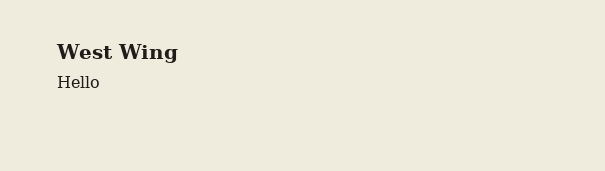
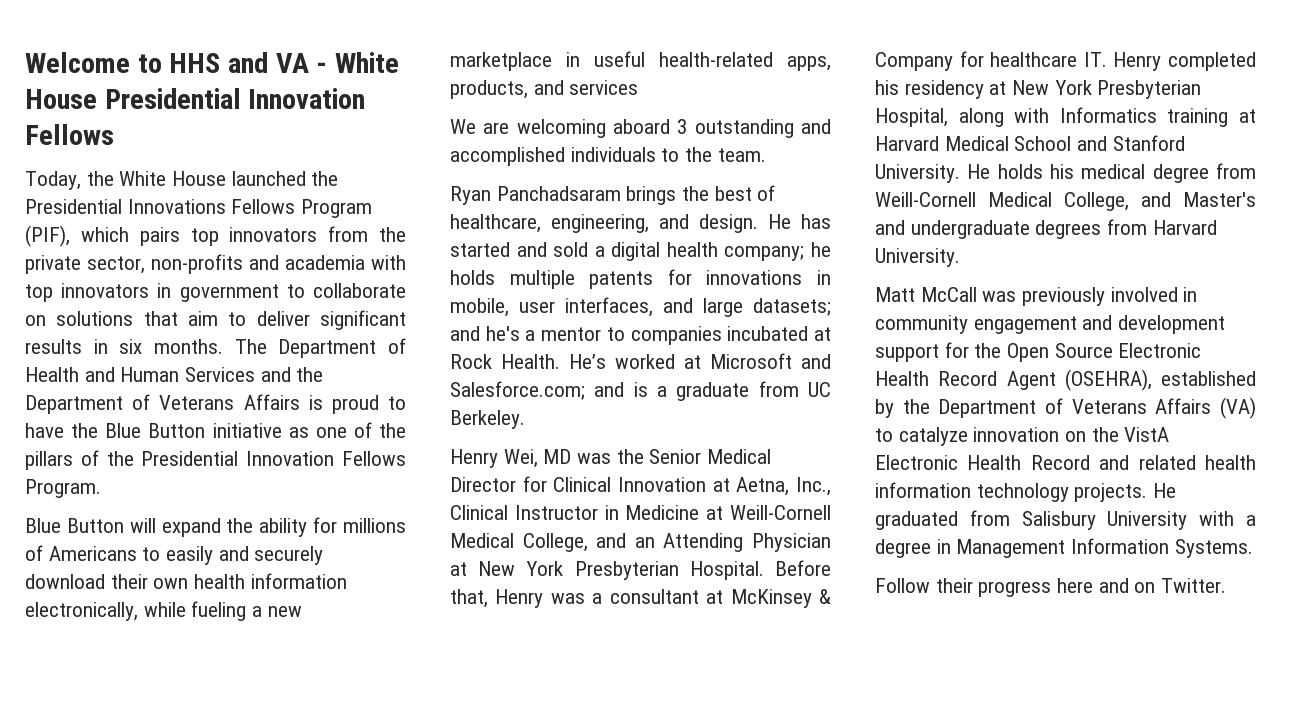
[56,44,178,63] [57,76,100,88] West Wing // Hello -> [25,52,400,73] [25,88,366,109] [25,124,114,145] [25,171,339,190] [25,199,373,218] [25,225,406,247] [25,254,406,274] [25,283,406,302] [25,310,407,330] [25,338,406,358] [25,367,324,382] [25,394,407,414] [25,422,406,438] [25,450,406,470] [25,479,101,498] [25,517,406,537] [25,545,324,565] [25,573,347,589] [25,601,302,621] [450,51,831,71] [450,80,639,99] [450,119,831,138] [450,147,766,166] [450,185,776,205] [450,214,831,233] [450,242,831,261] [450,269,831,289] [450,297,831,317] [450,326,831,345] [450,353,831,369] [450,381,831,401] [450,410,525,429] [450,449,772,468] [450,476,831,496] [450,505,831,520] [450,533,831,552] [450,560,831,580] [450,589,831,608] [875,51,1256,71] [875,80,1202,99] [875,107,1256,127] [875,135,1185,151] [875,163,1256,183] [875,192,1256,211] [875,219,1217,239] [875,248,960,267] [875,287,1198,306] [875,315,1226,334] [875,342,1202,362] [875,369,1256,391] [875,397,1256,419] [875,427,1170,446] [875,455,1256,470] [875,482,1177,502] [875,510,1256,530] [875,538,1253,558] [875,578,1227,597] Welcome to HHS and VA - White House Presidential Innovation Fellows // Today, the White House launched the Presidential Innovations Fellows Program (PIF), which pairs top innovators from the private sector, non-profits and academia with top innovators in government to collaborate on solutions that aim to deliver significant results in six months. The Department of Health and Human Services and the Department of Veterans Affairs is proud to have the Blue Button initiative as one of the pillars of the Presidential Innovation Fellows Program. // Blue Button will expand the ability for millions of Americans to easily and securely download their own health information electronically, while fueling a new marketplace in useful health-related apps, products, and services // We are welcoming aboard 3 outstanding and accomplished individuals to the team. // Ryan Panchadsaram brings the best of healthcare, engineering, and design. He has started and sold a digital health company; he holds multiple patents for innovations in mobile, user interfaces, and large datasets; and he's a mentor to companies incubated at Rock Health. He’s worked at Microsoft and Salesforce.com; and is a graduate from UC Berkeley. // Henry Wei, MD was the Senior Medical Director for Clinical Innovation at Aetna, Inc., Clinical Instructor in Medicine at Weill-Cornell Medical College, and an Attending Physician at New York Presbyterian Hospital. Before that, Henry was a consultant at McKinsey & Company for healthcare IT. Henry completed his residency at New York Presbyterian Hospital, along with Informatics training at Harvard Medical School and Stanford University. He holds his medical degree from Weill-Cornell Medical College, and Master's and undergraduate degrees from Harvard University. // Matt McCall was previously involved in community engagement and development support for the Open Source Electronic Health Record Agent (OSEHRA), established by the Department of Veterans Affairs (VA) to catalyze innovation on the VistA Electronic Health Record and related health information technology projects. He graduated from Salisbury University with a degree in Management Information Systems. // Follow their progress here and on Twitter.

